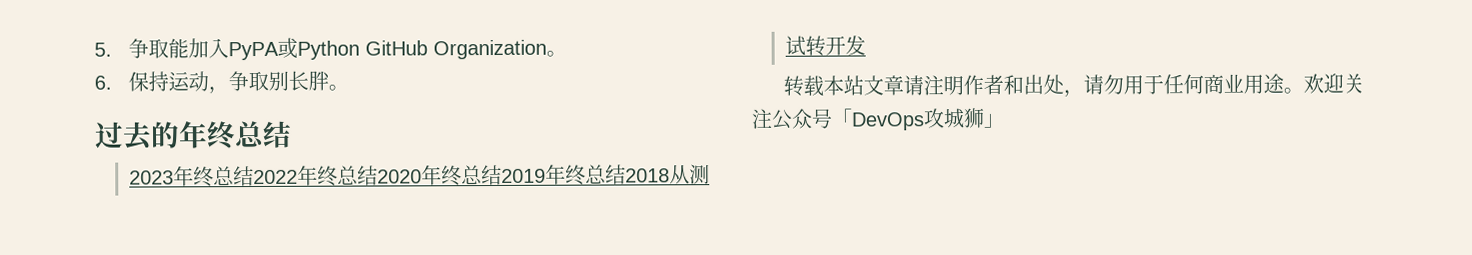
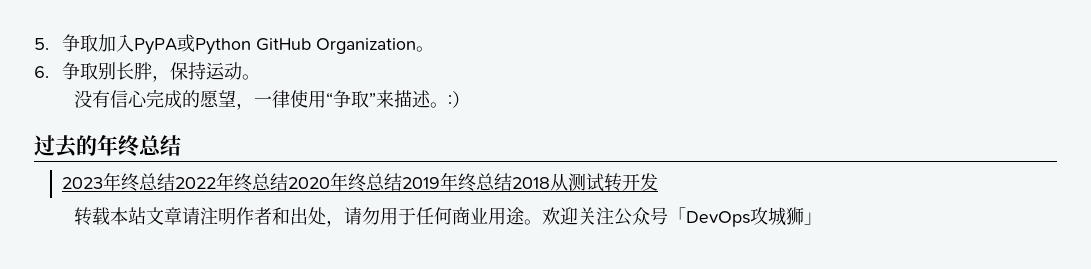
[167,38,189,59] 能 -> (99, 43) none
[127,70,349,95] 保持运动，争取别长胖。 -> [62,62,261,82] [73,89,470,110] 争取别长胖，保持运动。 // 没有信心完成的愿望，一律使用“争取”来描述。:）

